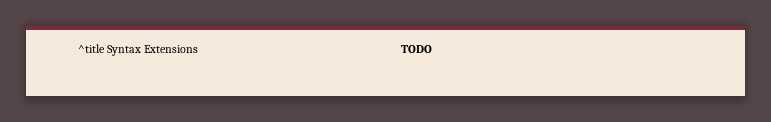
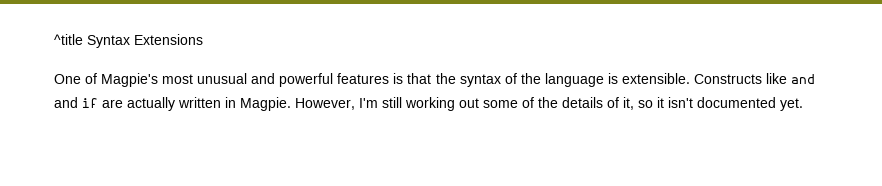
[401,45,432,53] TODO -> [54,73,815,87] [54,97,803,111] One of Magpie's most unusual and powerful features is that the syntax of the language is extensible. Constructs like and and if are actually written in Magpie. However, I'm still working out some of the details of it, so it isn't documented yet.

